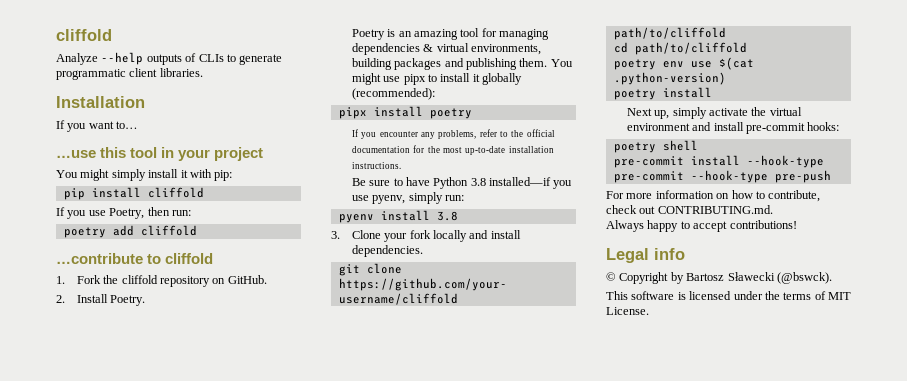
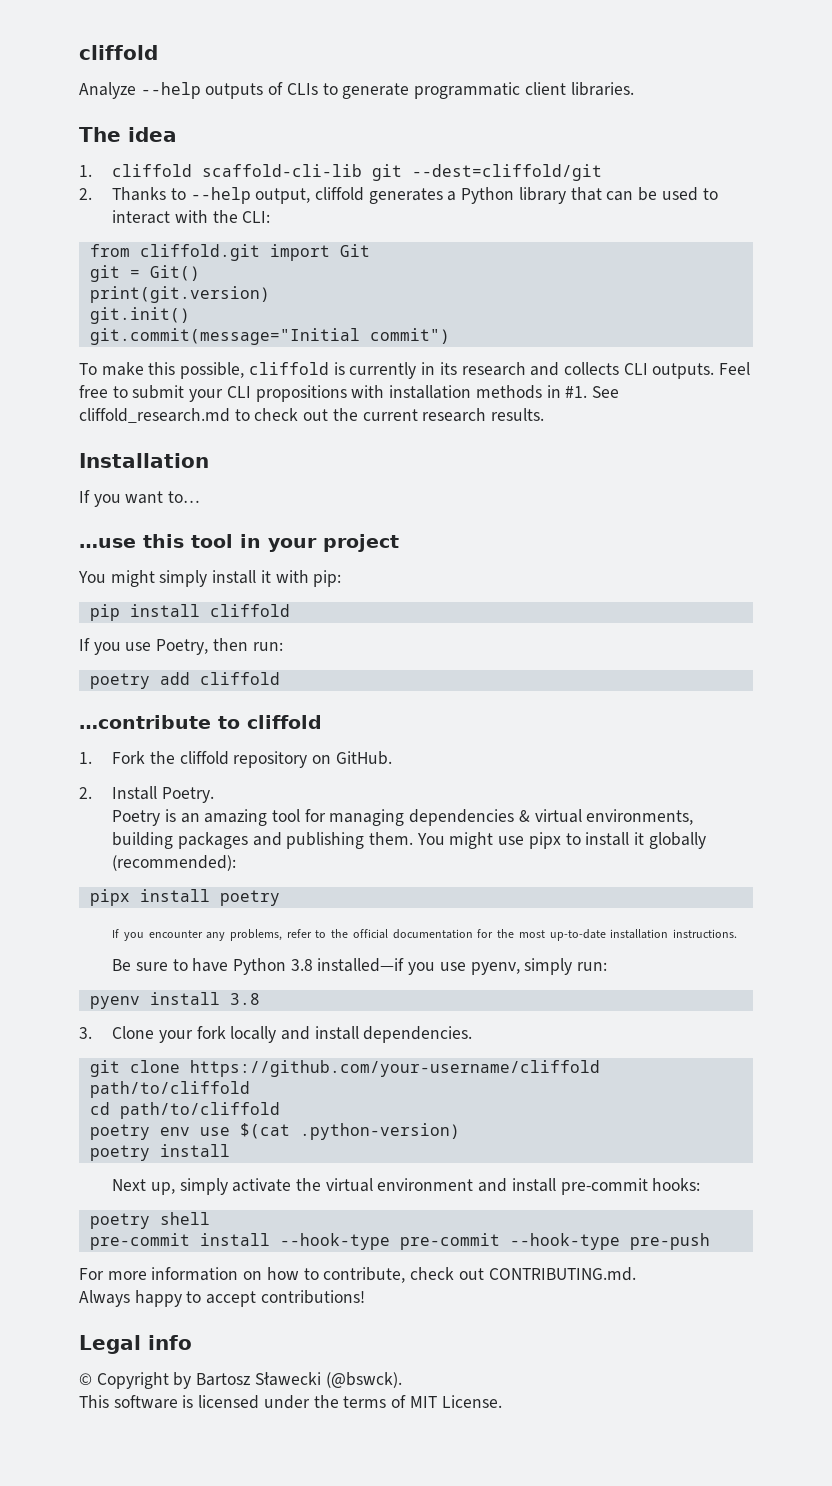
(203, 72) none -> [79,127,177,142] [79,164,603,181] [79,187,718,204] [112,210,271,224] [89,244,370,261] [89,265,200,282] [89,286,270,303] [89,307,190,324] [89,328,450,345] [79,362,751,379] [79,385,619,402] [79,408,545,423] // The idea // 1. cliffold scaffold-cli-lib git --dest=cliffold/git // 2. Thanks to --help output, cliffold generates a Python library that can be used to interact with the CLI: // from cliffold.git import Git // git = Git() // print(git.version) // git.init() // git.commit(message="Initial commit") // To make this possible, cliffold is currently in its research and collects CLI outputs. Feel free to submit your CLI propositions with installation methods in #1. See cliffold_research.md to check out the current research results.

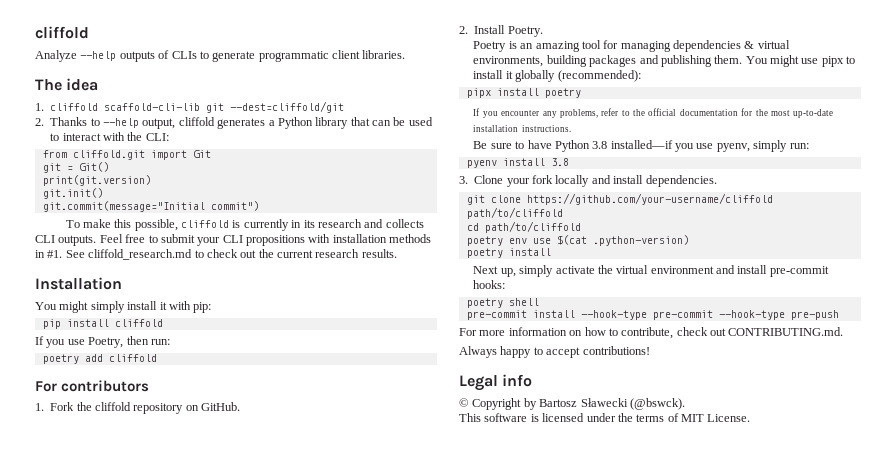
[79,490,201,507] [79,534,399,552] // If you want to… // …use this tool in your project -> (122, 283) none
[79,715,322,729] …contribute to cliffold -> [35,380,150,392] For contributors

